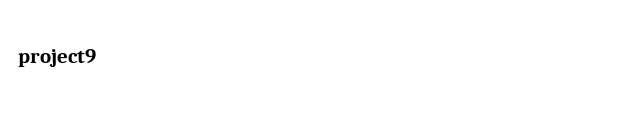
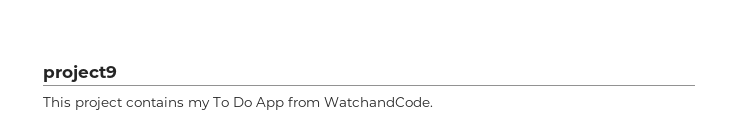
(96, 58) none -> [43,97,433,110] // This project contains my To Do App from WatchandCode.

